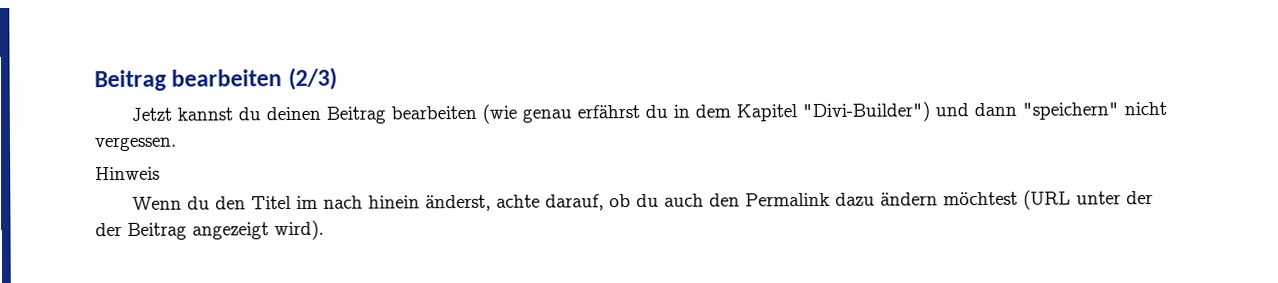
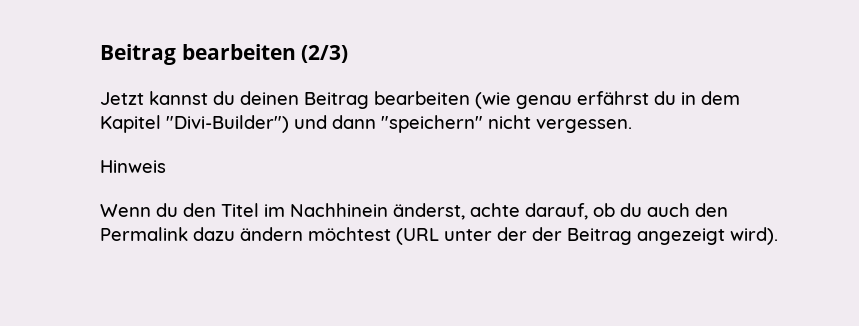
[322,195,420,209] nach hinein -> [290,203,388,217] Nachhinein

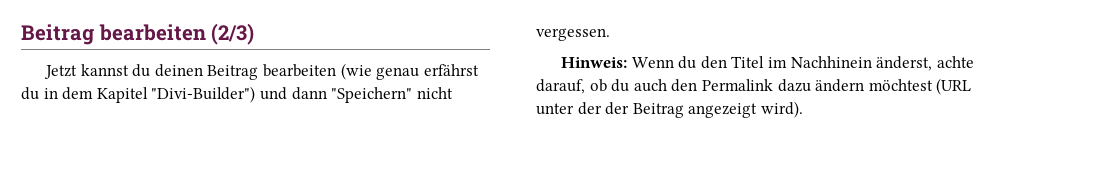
[381,115,483,133] "speichern" -> [331,87,413,103] "Speichern"
[100,160,166,173] Hinweis // -> [561,57,628,68] Hinweis:

